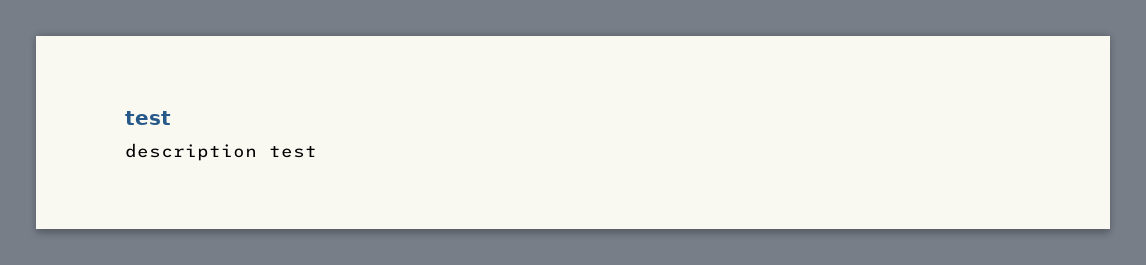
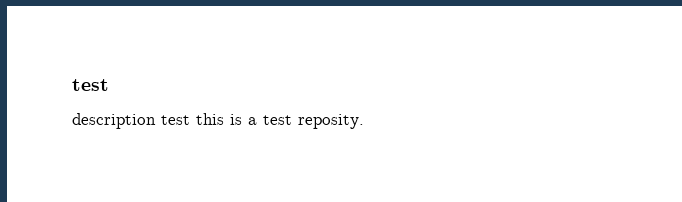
(317, 152) none -> [196,113,364,129] this is a test reposity.

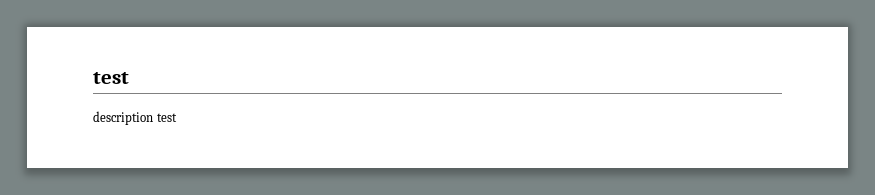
[196,113,364,129] this is a test reposity. -> (177, 117) none

